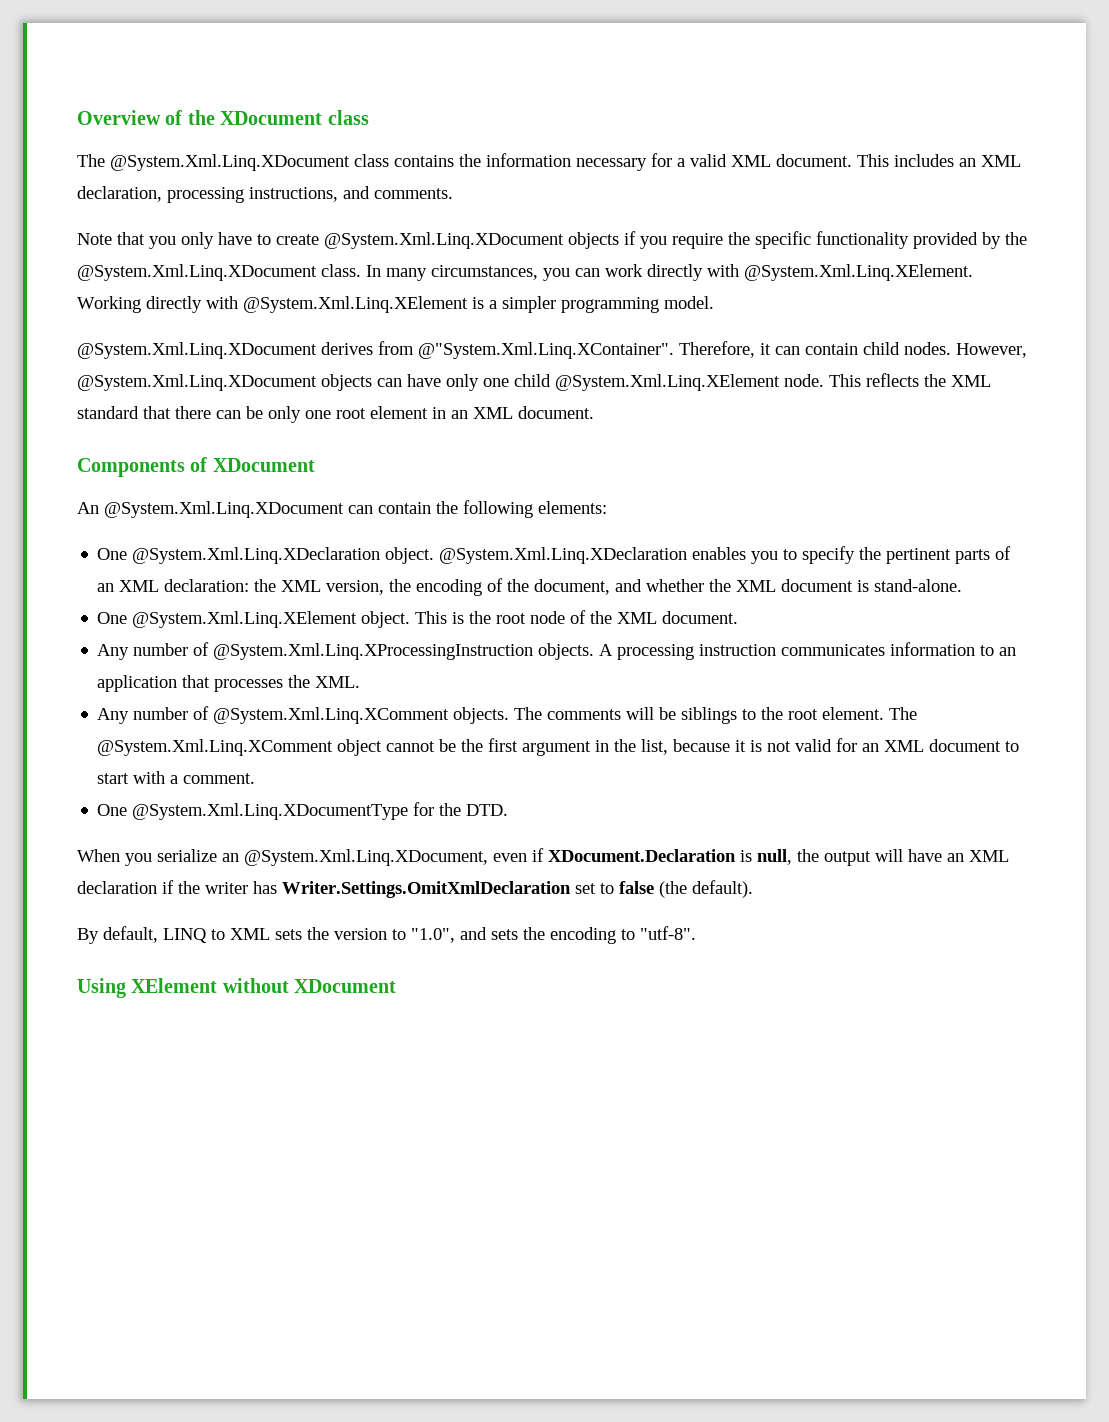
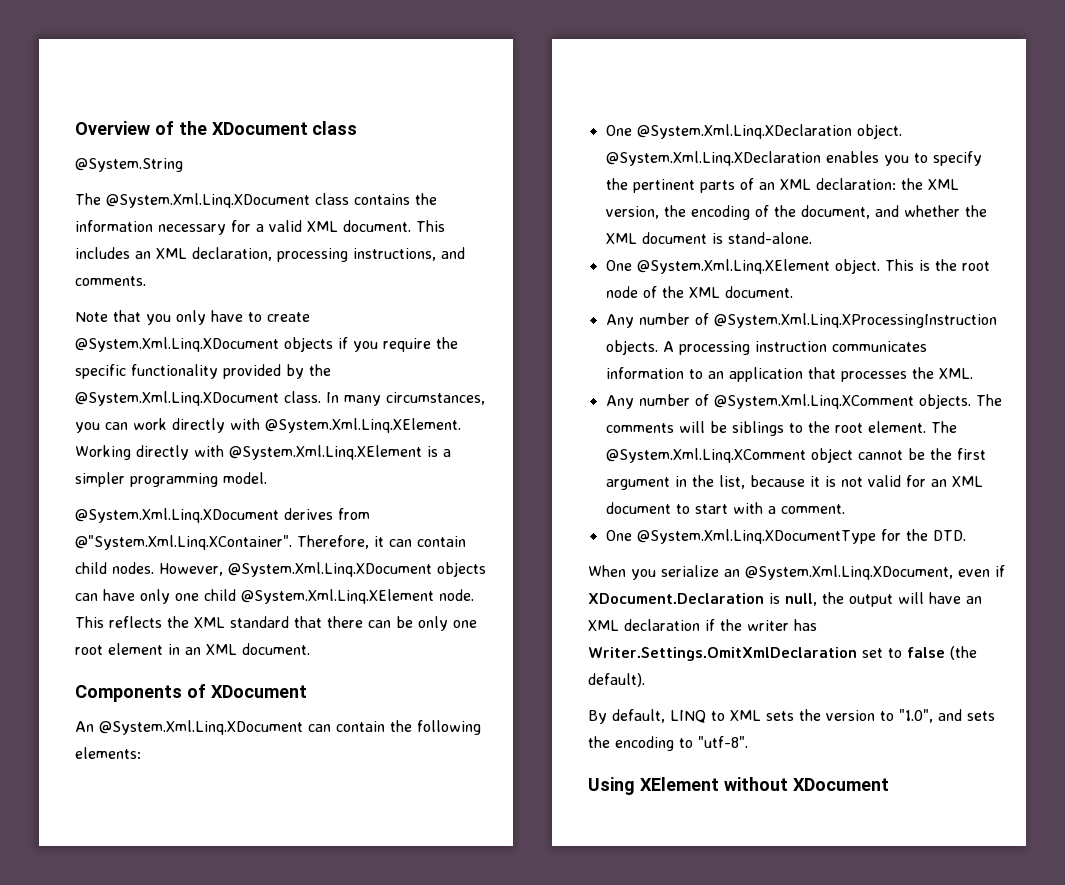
(369, 117) none -> [75,158,183,172] // @System.String

